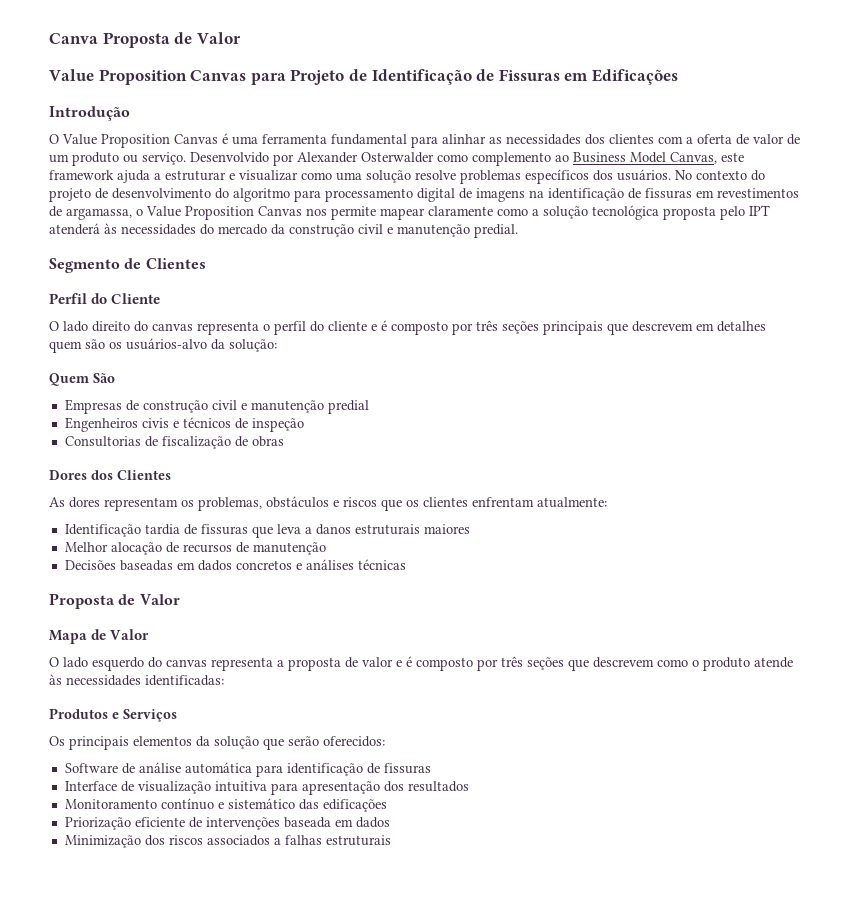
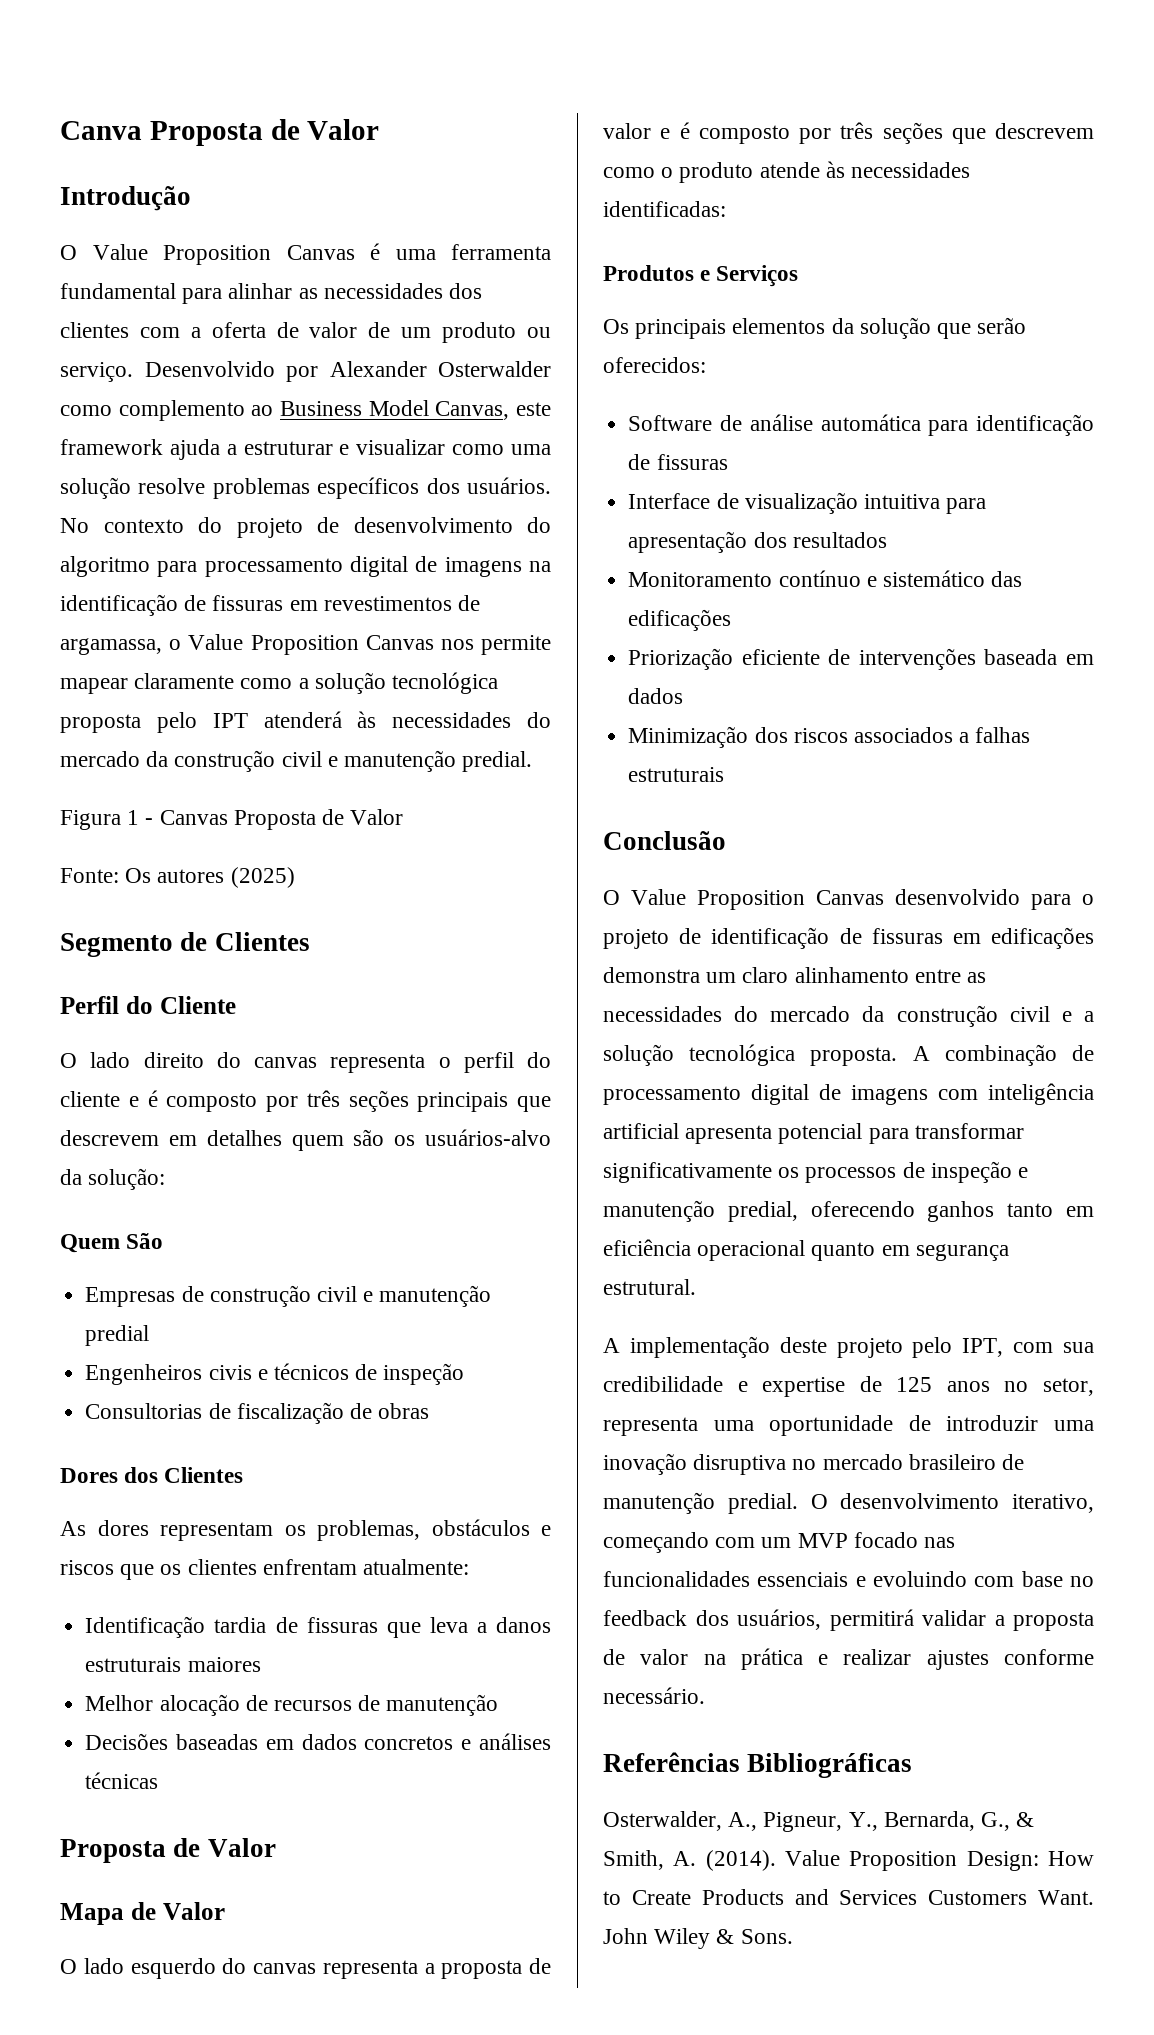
[49,69,678,85] // Value Proposition Canvas para Projeto de Identificação de Fissuras em Edificações -> (380, 129) none
(518, 231) none -> [60,809,404,830] [60,867,295,888] // Figura 1 - Canvas Proposta de Valor // Fonte: Os autores (2025)
(391, 840) none -> [603,831,726,850] [603,889,1094,910] [603,927,1094,949] [603,967,987,983] [603,1005,1094,1027] [603,1044,1094,1066] [603,1083,1094,1105] [603,1123,1024,1144] [603,1161,1029,1183] [603,1200,1094,1222] [603,1239,1009,1261] [603,1279,696,1295] [603,1336,1094,1358] [603,1376,1094,1397] [603,1415,1094,1436] [603,1453,1025,1475] [603,1492,1094,1514] [603,1532,956,1553] [603,1571,1094,1587] [603,1609,1094,1631] [603,1648,1094,1670] [603,1687,705,1704] [603,1752,913,1778] [603,1811,1035,1832] [603,1850,1094,1871] [603,1889,1094,1905] [603,1928,793,1949] // Conclusão // O Value Proposition Canvas desenvolvido para o projeto de identificação de fissuras em edificações demonstra um claro alinhamento entre as necessidades do mercado da construção civil e a solução tecnológica proposta. A combinação de processamento digital de imagens com inteligência artificial apresenta potencial para transformar significativamente os processos de inspeção e manutenção predial, oferecendo ganhos tanto em eficiência operacional quanto em segurança estrutural. // A implementação deste projeto pelo IPT, com sua credibilidade e expertise de 125 anos no setor, representa uma oportunidade de introduzir uma inovação disruptiva no mercado brasileiro de manutenção predial. O desenvolvimento iterativo, começando com um MVP focado nas funcionalidades essenciais e evoluindo com base no feedback dos usuários, permitirá validar a proposta de valor na prática e realizar ajustes conforme necessário. // Referências Bibliográficas // Osterwalder, A., Pigneur, Y., Bernarda, G., & Smith, A. (2014). Value Proposition Design: How to Create Products and Services Customers Want. John Wiley & Sons.

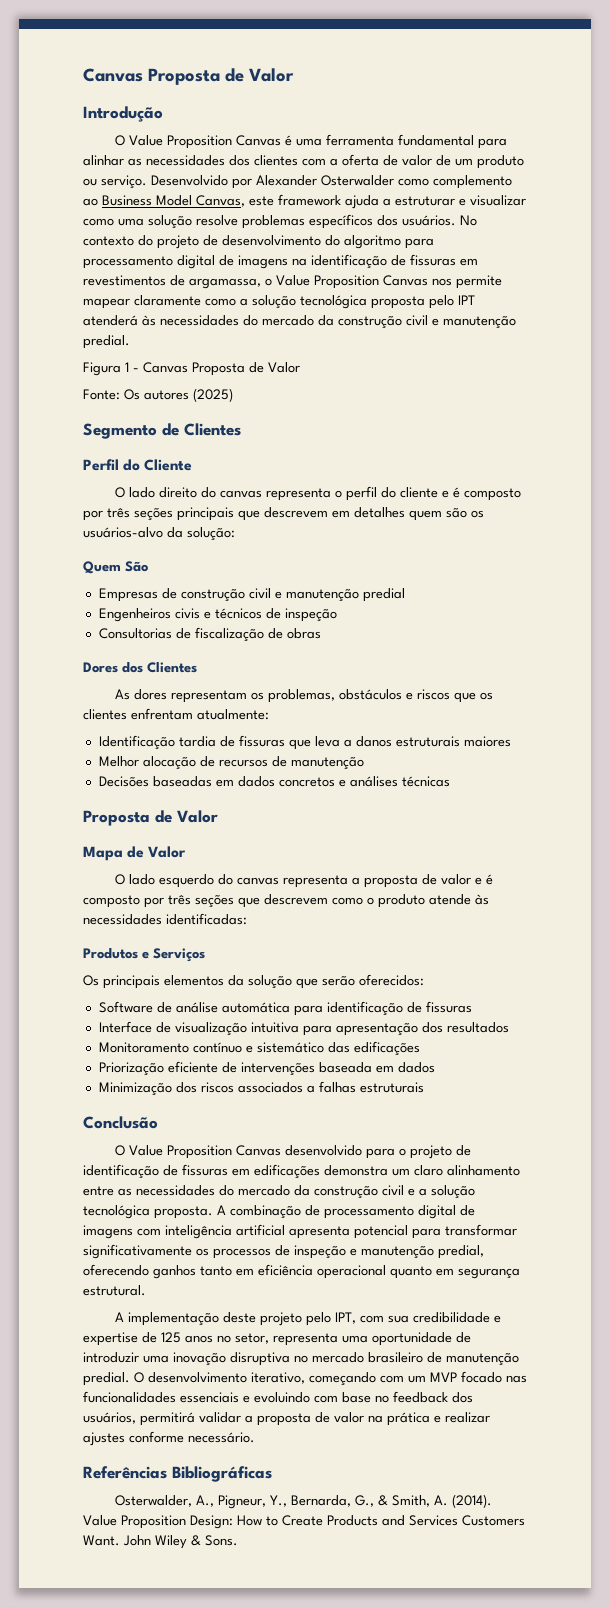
[60,121,142,140] Canva -> [83,68,143,82] Canvas

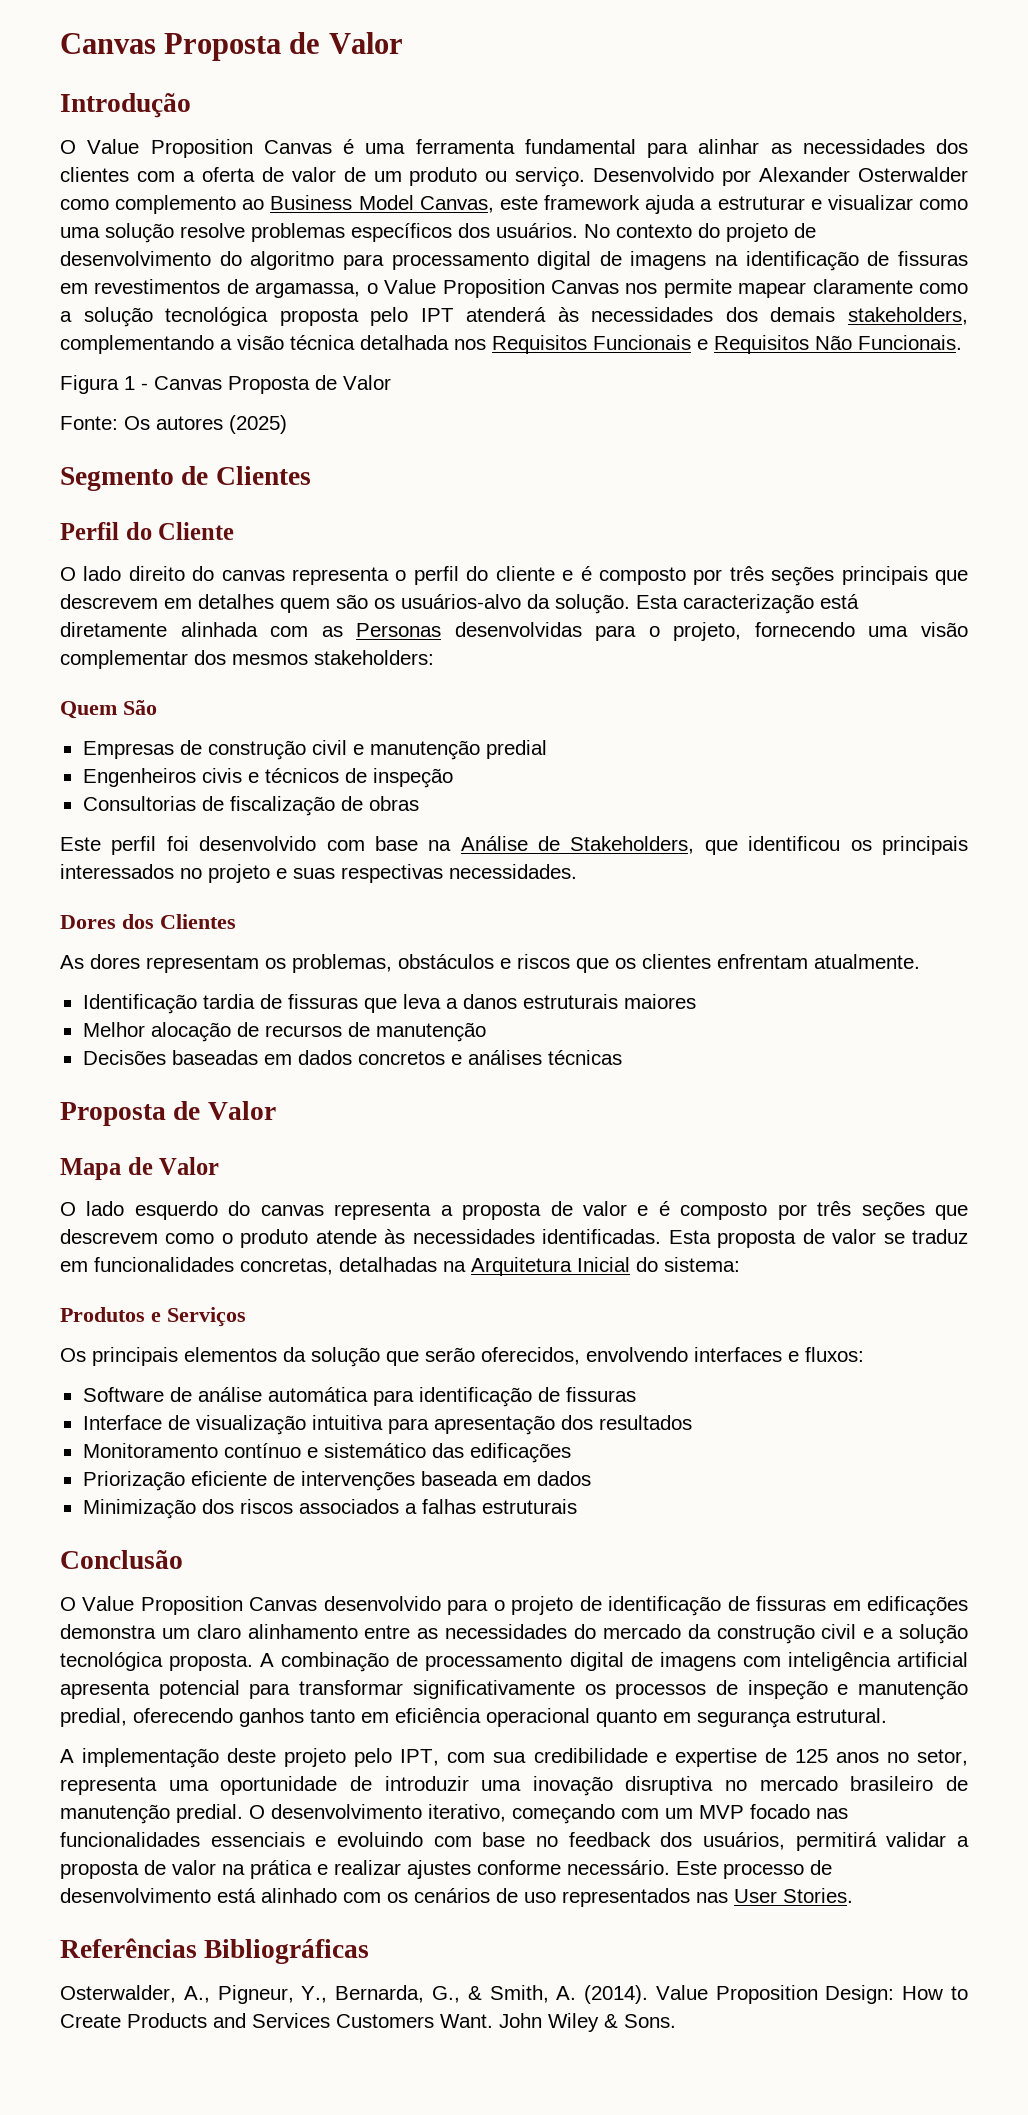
[243,315,516,329] [83,335,130,349] do mercado da construção civil e manutenção predial. -> [725,307,968,325] [60,335,962,354] dos demais stakeholders, complementando a visão técnica detalhada nos Requisitos Funcionais e Requisitos Não Funcionais.
[187,527,235,541] solução: -> [555,594,859,614] [60,622,968,641] [60,650,434,669] solução. Esta caracterização está diretamente alinhada com as Personas desenvolvidas para o projeto, fornecendo uma visão complementar dos mesmos stakeholders:
(321, 633) none -> [60,836,968,855] [60,864,577,883] // Este perfil foi desenvolvido com base na Análise de Stakeholders, que identificou os principais interessados no projeto e suas respectivas necessidades.
[197,709,269,720] atualmente: -> [814,954,920,969] atualmente.
[166,913,247,925] identificadas: -> [542,1229,968,1248] [60,1257,740,1276] identificadas. Esta proposta de valor se traduz em funcionalidades concretas, detalhadas na Arquitetura Inicial do sistema:
[359,974,424,986] oferecidos: -> [481,1347,864,1365] oferecidos, envolvendo interfaces e fluxos:
(255, 1437) none -> [676,1860,832,1879] [60,1888,853,1907] Este processo de desenvolvimento está alinhado com os cenários de uso representados nas User Stories.

